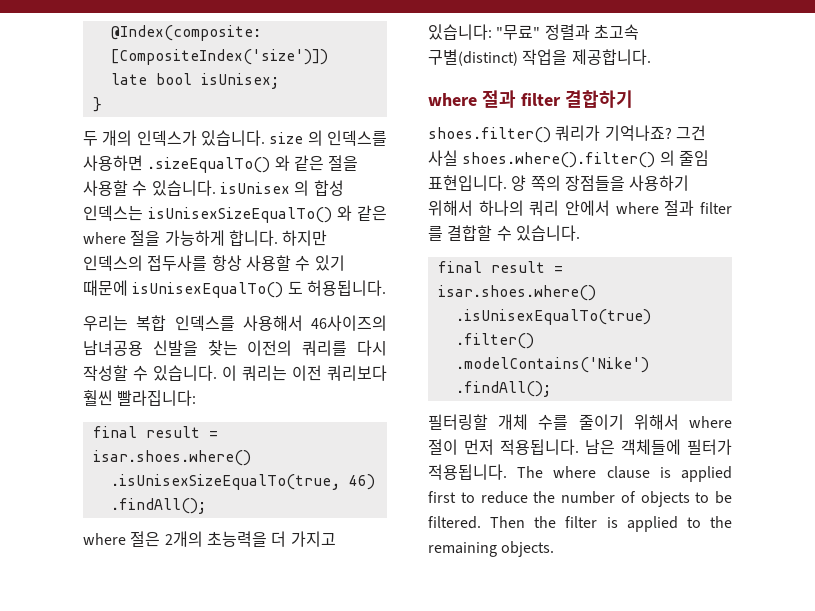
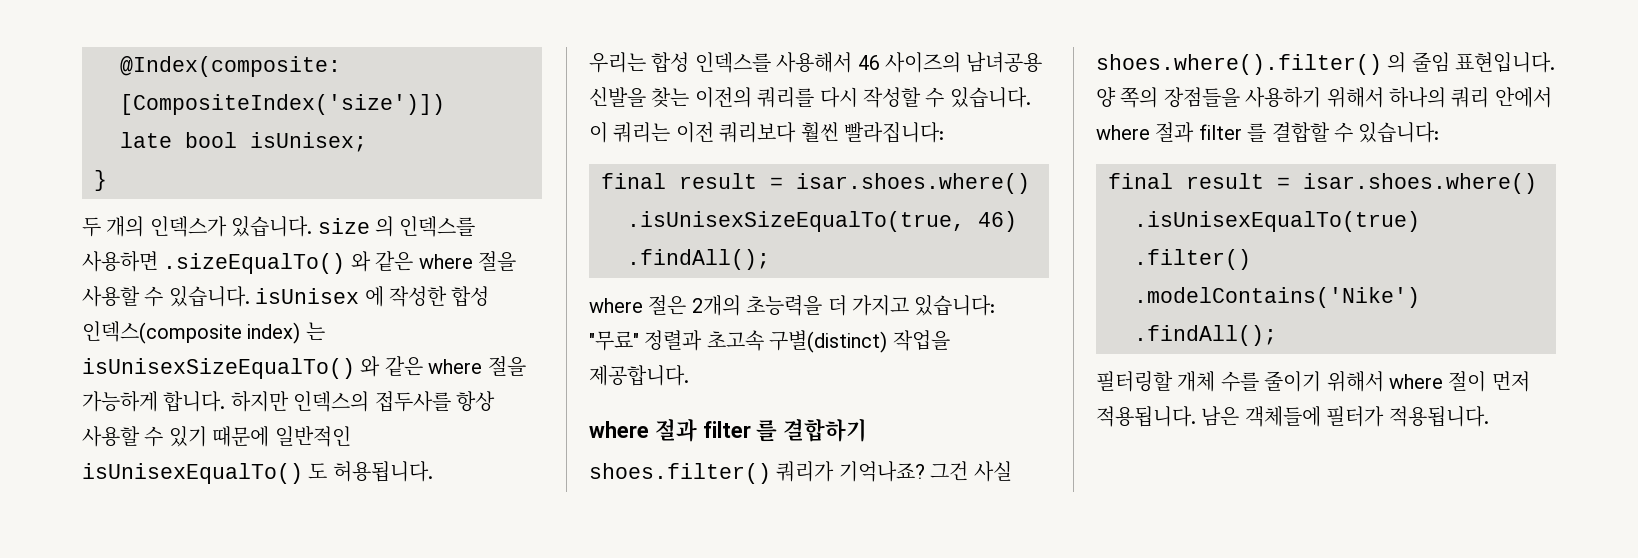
(324, 163) none -> [418,254,473,269] where
[294,180,344,196] [83,205,143,221] 의 합성 인덱스는 -> [364,286,490,307] [82,321,325,344] 에 작성한 합성 인덱스(composite index) 는
(128, 288) none -> [274,426,351,447] 일반적인
[136,315,167,331] 복합 -> [651,52,690,73] 합성
[311,315,387,331] 46사이즈의 -> [857,52,961,73] 46 사이즈의
(561, 99) none -> [756,420,778,442] 를
[515,225,580,241] 있습니다. -> [1358,122,1440,143] 있습니다:
[517,466,732,482] [428,491,732,507] [428,516,732,532] [428,541,555,557] The where clause is applied first to reduce the number of objects to be filtered. Then the filter is applied to the remaining objects. -> (1489, 416) none

